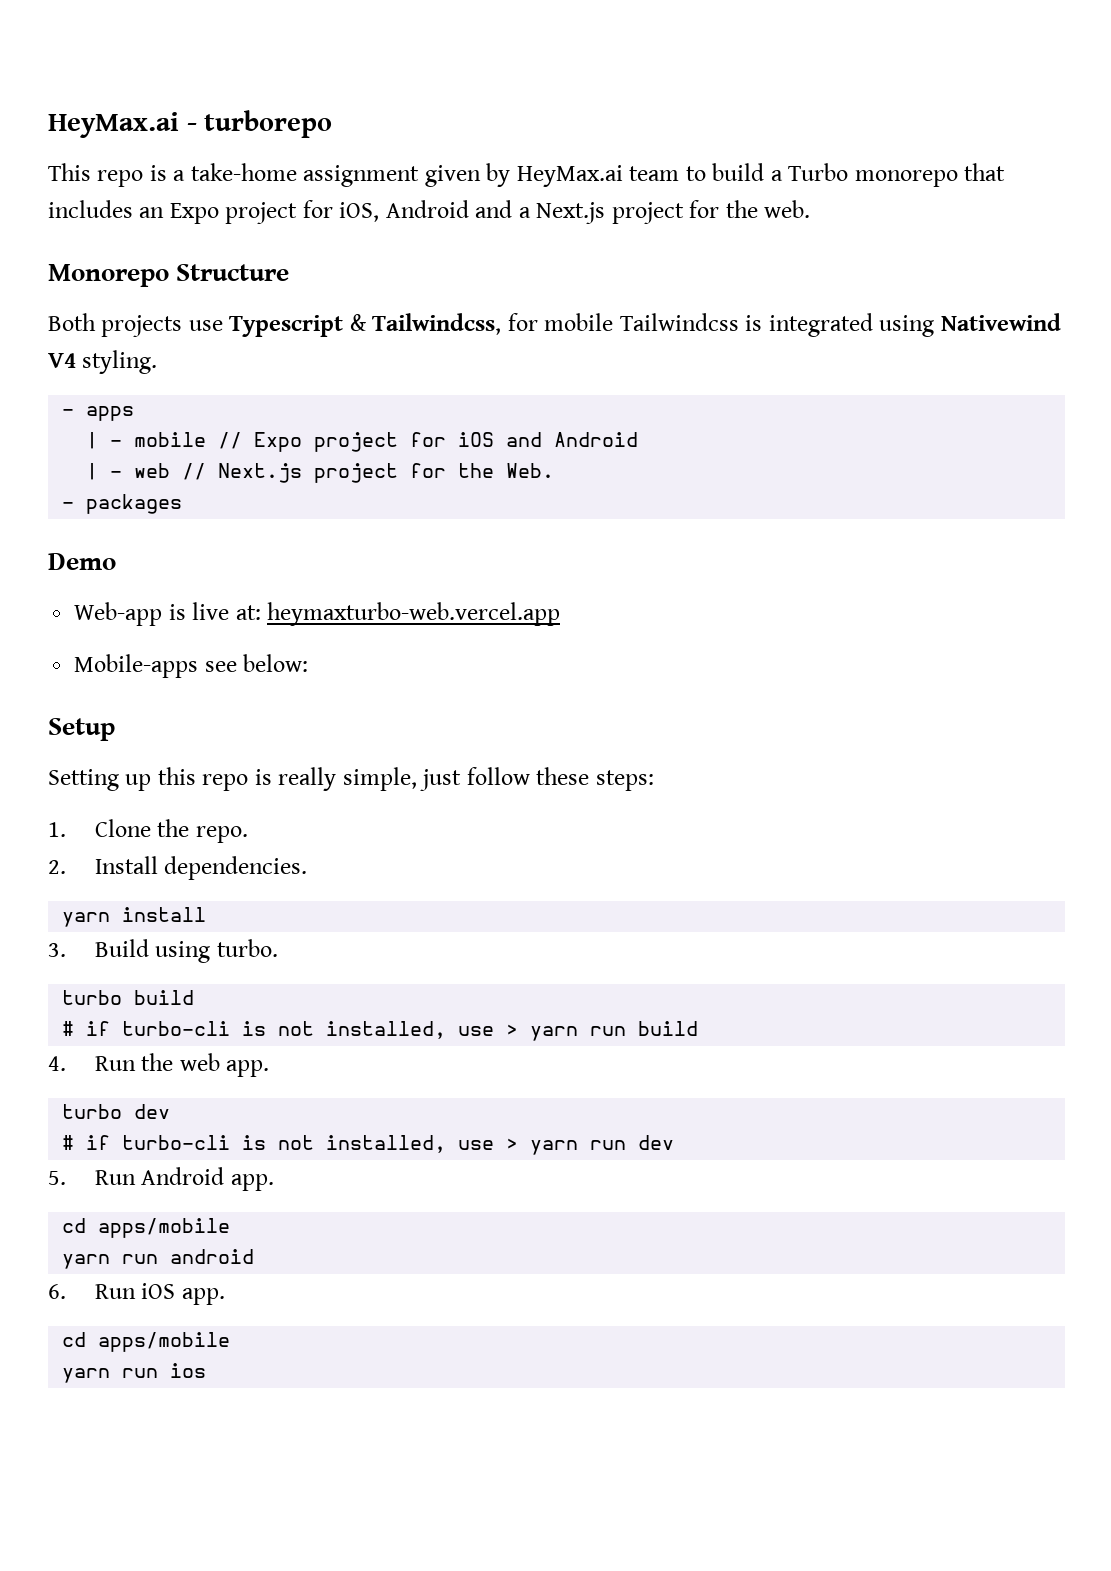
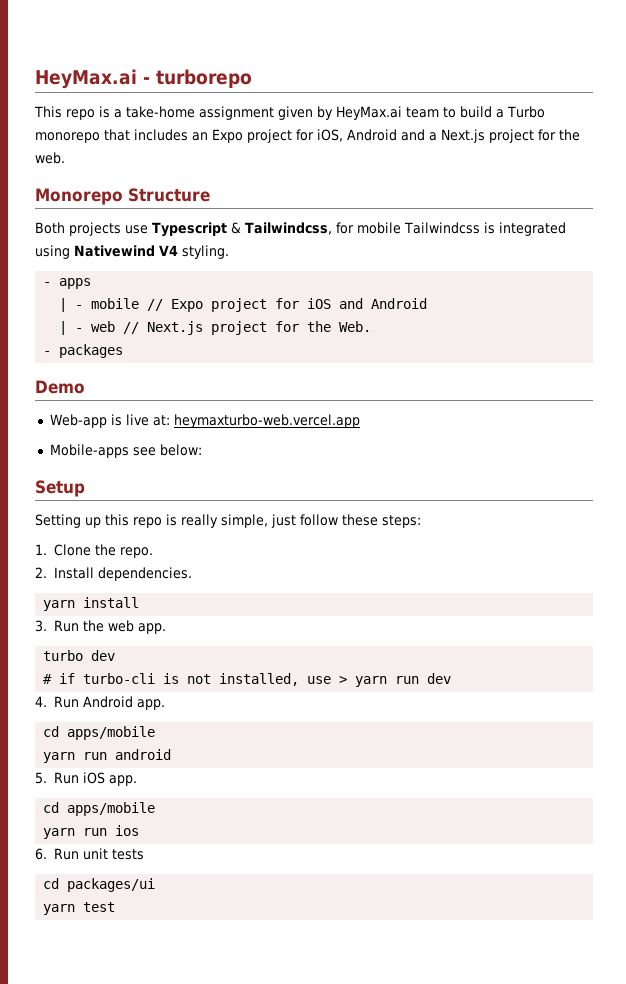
[95,939,278,963] [62,990,195,1005] [62,1021,699,1041] [48,1056,66,1071] Build using turbo. // turbo build // # if turbo-cli is not installed, use > yarn run build // 4. -> (47, 626) none
[48,1171,66,1185] 5. -> [35,696,47,707] 4.
[48,1284,66,1299] 6. -> [35,772,47,784] 5.
(207, 1370) none -> [35,848,144,860] [43,878,156,892] [43,902,116,915] // 6. Run unit tests // cd packages/ui // yarn test

